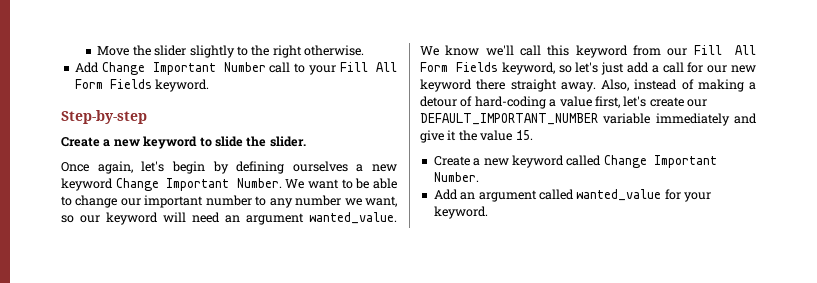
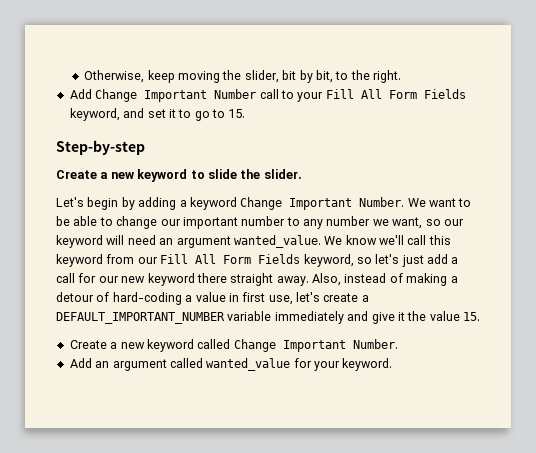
[97,45,365,58] Move the slider slightly to the right otherwise. -> [84,70,402,83] Otherwise, keep moving the slider, bit by bit, to the right.
[155,79,210,92] keyword. -> [69,108,246,121] keyword, and set it to go to 15.
[61,161,397,174] Once again, let's begin by defining ourselves a new -> [56,197,187,210] Let's begin by adding a
[594,96,620,108] first, -> [228,292,293,305] in first use,
[687,99,707,107] our -> [361,295,369,302] a

